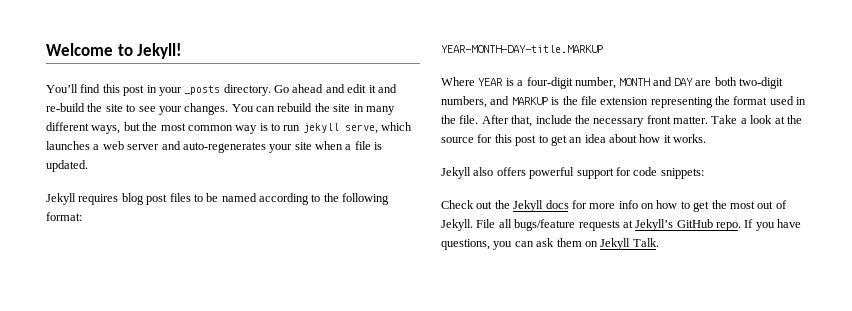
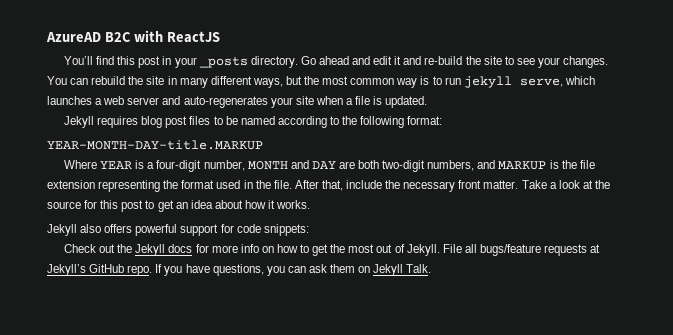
[46,43,183,59] Welcome to Jekyll! -> [46,30,220,43] AzureAD B2C with ReactJS

